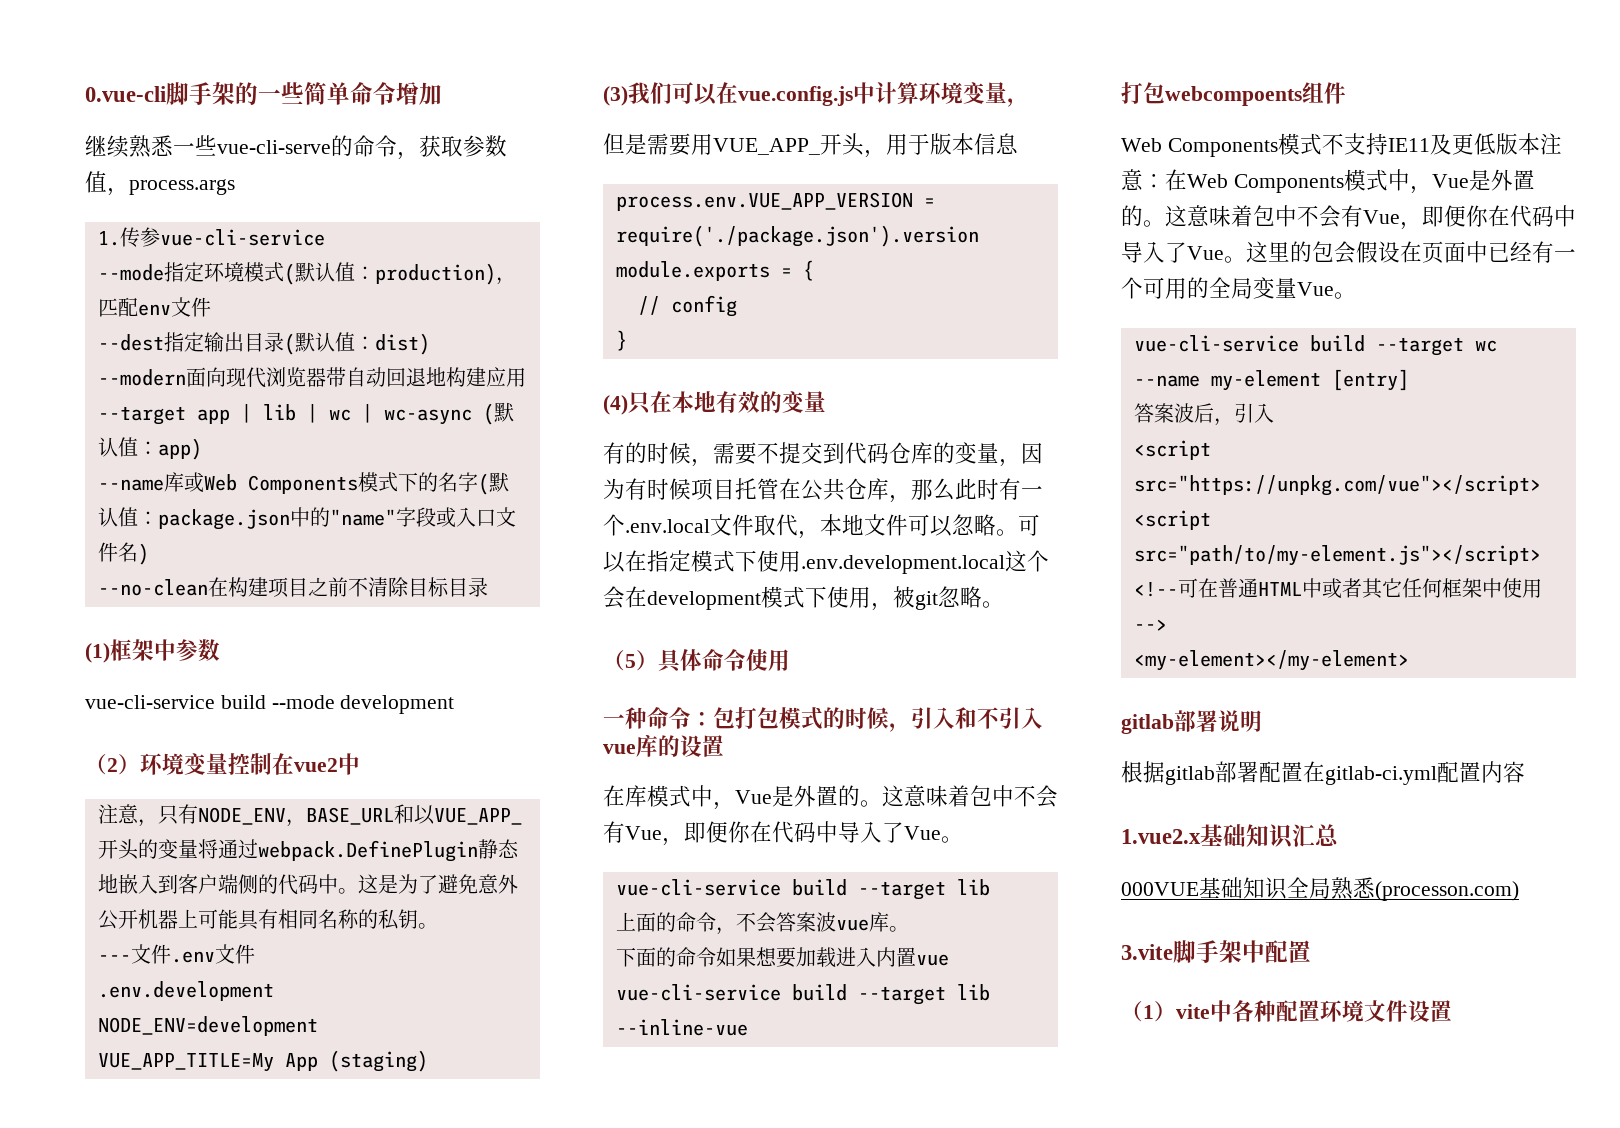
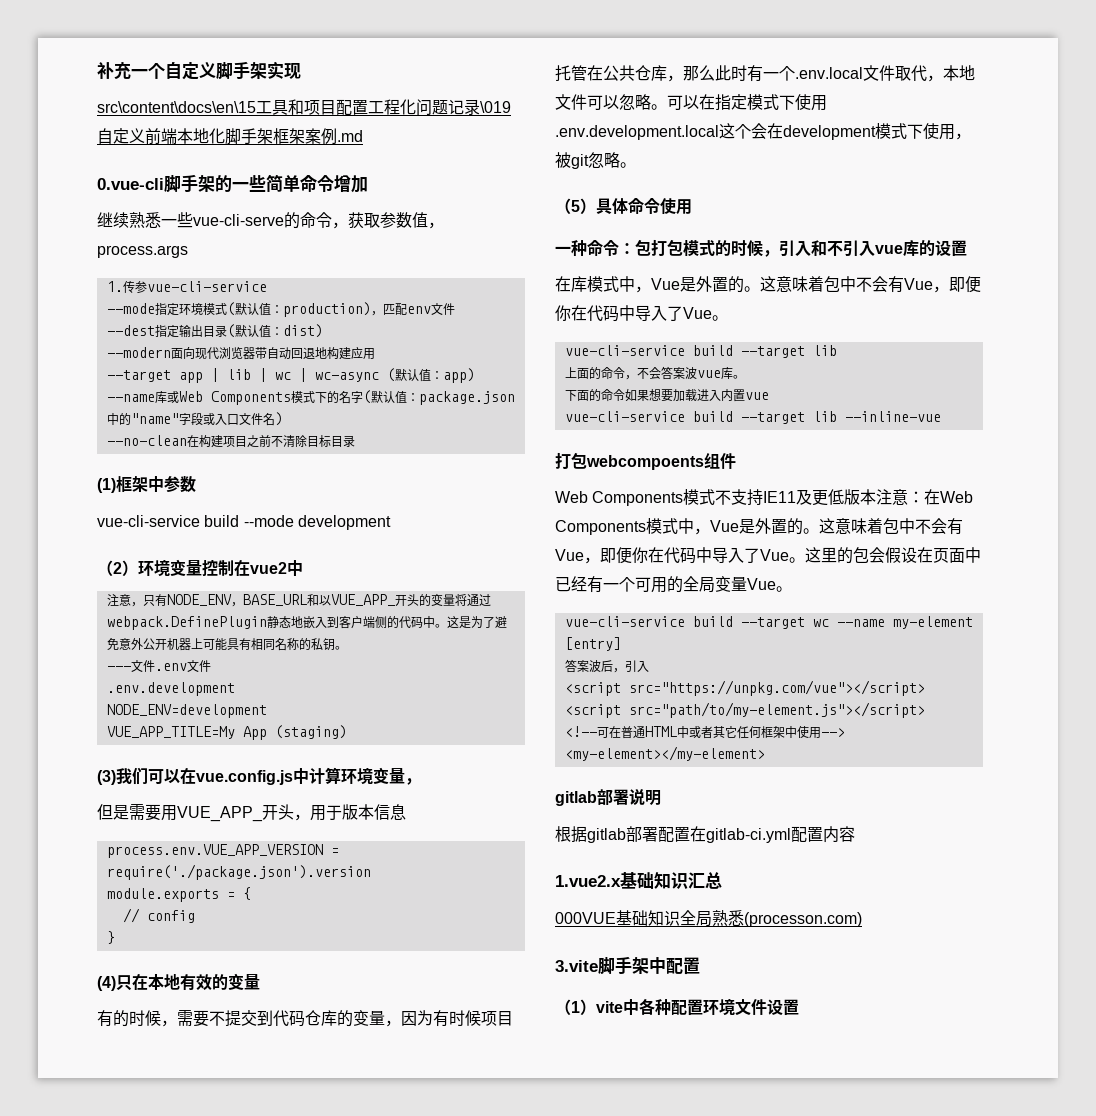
(85, 94) none -> [97,61,301,80] [97,99,511,116] [97,128,363,145] 补充一个自定义脚手架实现 // src\content\docs\en\15工具和项目配置工程化问题记录\019自定义前端本地化脚手架框架案例.md //

